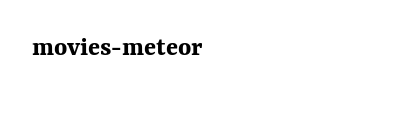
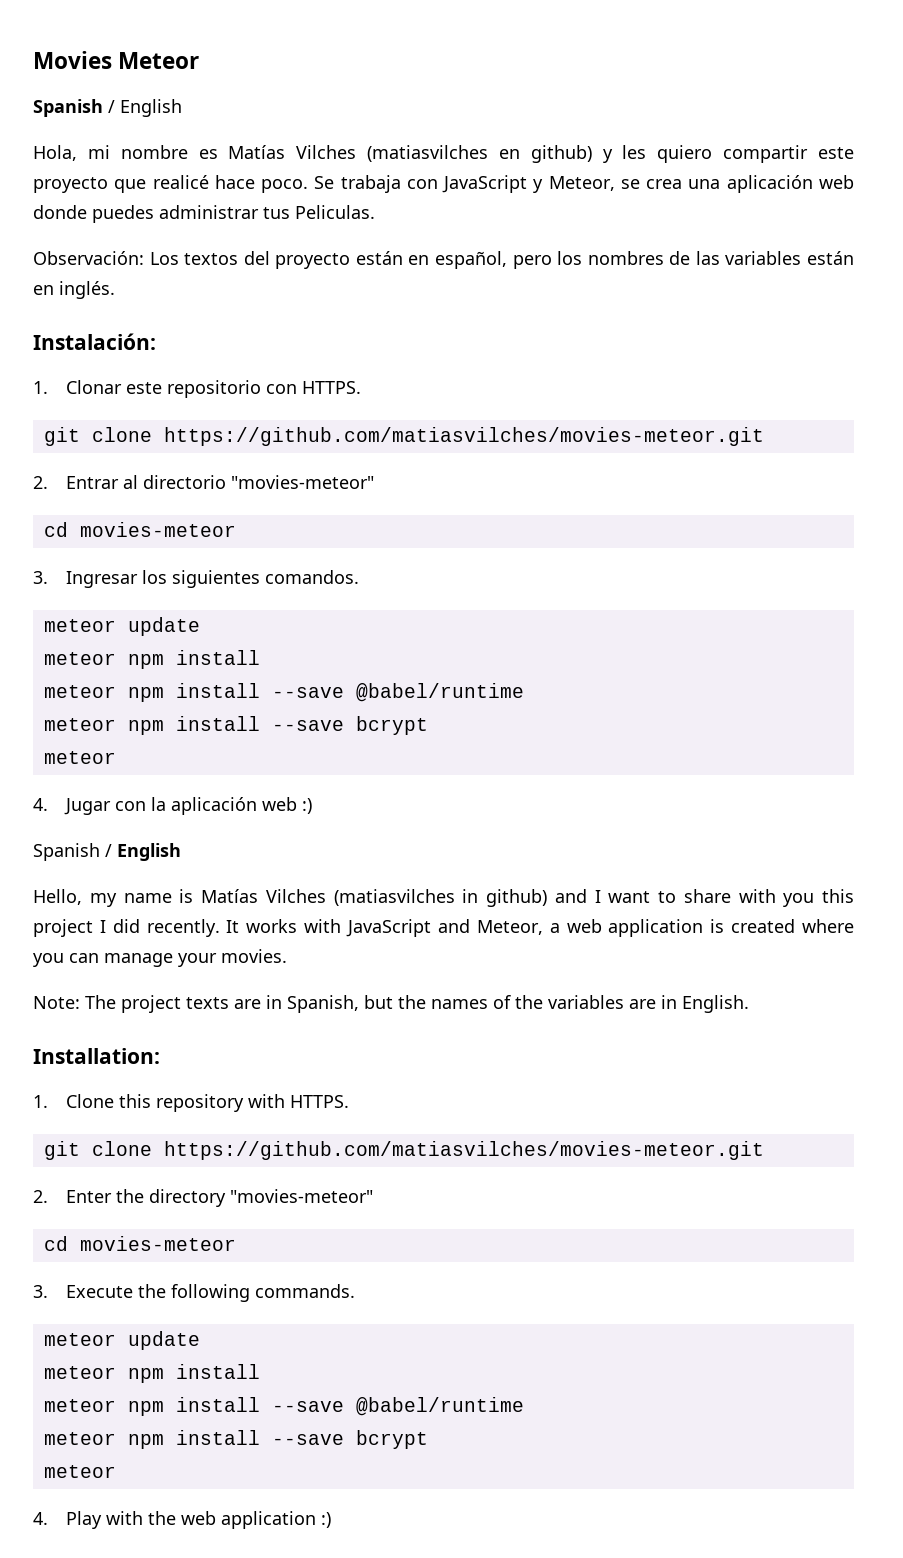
[32,38,203,55] movies-meteor -> [33,51,200,69] [33,99,182,117] [33,145,854,163] [33,175,854,193] [33,205,375,223] [33,251,854,269] [33,281,115,299] [33,333,156,350] [33,380,361,398] [43,427,764,446] [33,475,374,489] [43,522,236,537] [33,570,359,588] [43,617,200,636] [43,650,260,669] [43,683,524,702] [43,716,428,735] [43,751,116,764] [33,797,312,815] [33,843,181,861] [33,889,854,907] [33,919,855,937] [33,949,287,967] [33,995,749,1013] [33,1048,160,1064] [33,1094,349,1112] [43,1141,764,1160] [33,1189,373,1207] [43,1236,236,1251] [33,1284,355,1302] [43,1331,200,1350] [43,1364,260,1383] [43,1397,524,1416] [43,1430,428,1449] [43,1465,116,1478] [33,1511,331,1529] Movies Meteor // Spanish / English // Hola, mi nombre es Matías Vilches (matiasvilches en github) y les quiero compartir este proyecto que realicé hace poco. Se trabaja con JavaScript y Meteor, se crea una aplicación web donde puedes administrar tus Peliculas. // Observación: Los textos del proyecto están en español, pero los nombres de las variables están en inglés. // Instalación: // 1. Clonar este repositorio con HTTPS. // git clone https://github.com/matiasvilches/movies-meteor.git // 2. Entrar al directorio "movies-meteor" // cd movies-meteor // 3. Ingresar los siguientes comandos. // meteor update // meteor npm install // meteor npm install --save @babel/runtime // meteor npm install --save bcrypt // meteor // 4. Jugar con la aplicación web :) // Spanish / English // Hello, my name is Matías Vilches (matiasvilches in github) and I want to share with you this project I did recently. It works with JavaScript and Meteor, a web application is created where you can manage your movies. // Note: The project texts are in Spanish, but the names of the variables are in English. // Installation: // 1. Clone this repository with HTTPS. // git clone https://github.com/matiasvilches/movies-meteor.git // 2. Enter the directory "movies-meteor" // cd movies-meteor // 3. Execute the following commands. // meteor update // meteor npm install // meteor npm install --save @babel/runtime // meteor npm install --save bcrypt // meteor // 4. Play with the web application :)

